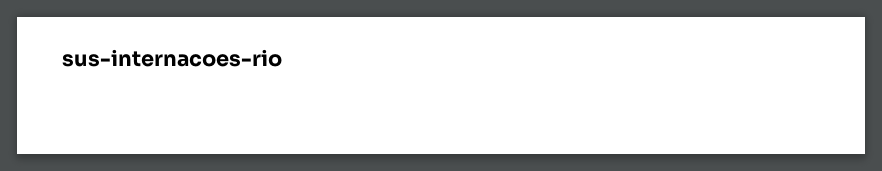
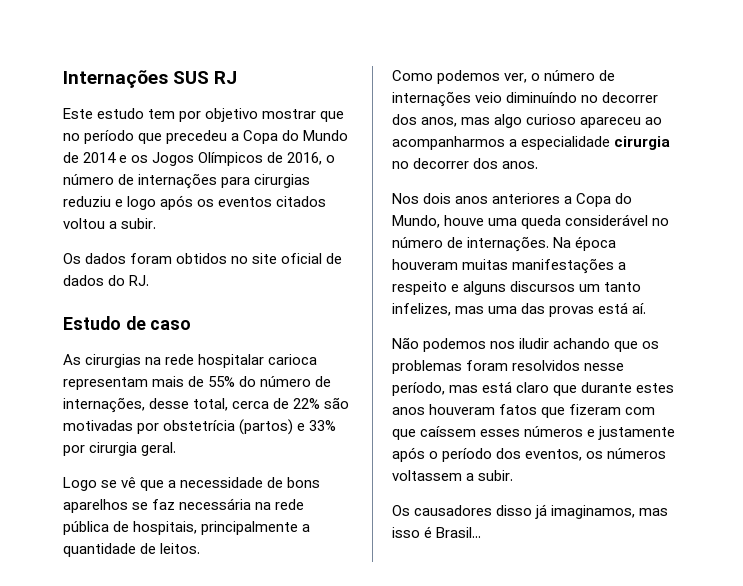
[62,49,282,67] sus-internacoes-rio -> [63,70,238,88] [63,108,345,122] [63,130,349,144] [63,152,336,166] [63,173,311,189] [63,195,327,210] [63,218,157,229] [63,253,343,264] [63,275,150,286] [63,316,192,330] [63,354,318,368] [63,376,332,390] [63,397,350,413] [63,419,337,435] [63,442,177,456] [63,477,321,491] [63,498,305,513] [63,521,311,535] [63,543,201,557] [392,70,616,84] [392,91,659,107] [392,114,663,128] [392,136,671,150] [392,158,539,169] [392,193,633,207] [392,214,670,229] [392,236,617,252] [392,258,627,274] [392,281,642,295] [392,302,647,317] [392,337,660,352] [392,360,625,374] [392,381,675,396] [392,404,656,418] [392,426,676,440] [392,447,667,462] [392,470,514,481] [392,504,669,519] [392,526,482,538] Internações SUS RJ // Este estudo tem por objetivo mostrar que no período que precedeu a Copa do Mundo de 2014 e os Jogos Olímpicos de 2016, o número de internações para cirurgias reduziu e logo após os eventos citados voltou a subir. // Os dados foram obtidos no site oficial de dados do RJ. // Estudo de caso // As cirurgias na rede hospitalar carioca representam mais de 55% do número de internações, desse total, cerca de 22% são motivadas por obstetrícia (partos) e 33% por cirurgia geral. // Logo se vê que a necessidade de bons aparelhos se faz necessária na rede pública de hospitais, principalmente a quantidade de leitos. // Como podemos ver, o número de internações veio diminuíndo no decorrer dos anos, mas algo curioso apareceu ao acompanharmos a especialidade cirurgia no decorrer dos anos. // Nos dois anos anteriores a Copa do Mundo, houve uma queda considerável no número de internações. Na época houveram muitas manifestações a respeito e alguns discursos um tanto infelizes, mas uma das provas está aí. // Não podemos nos iludir achando que os problemas foram resolvidos nesse período, mas está claro que durante estes anos houveram fatos que fizeram com que caíssem esses números e justamente após o período dos eventos, os números voltassem a subir. // Os causadores disso já imaginamos, mas isso é Brasil...

